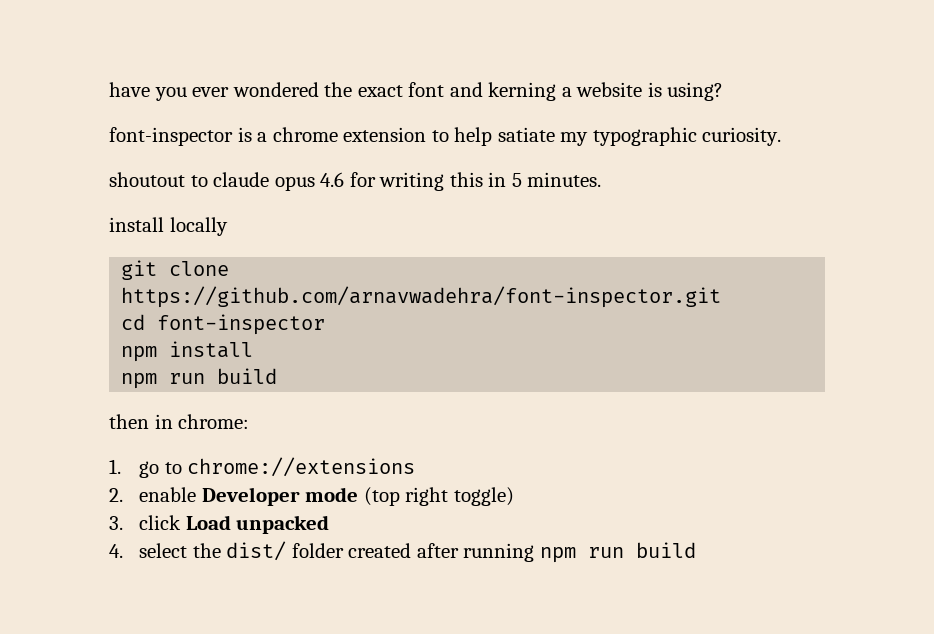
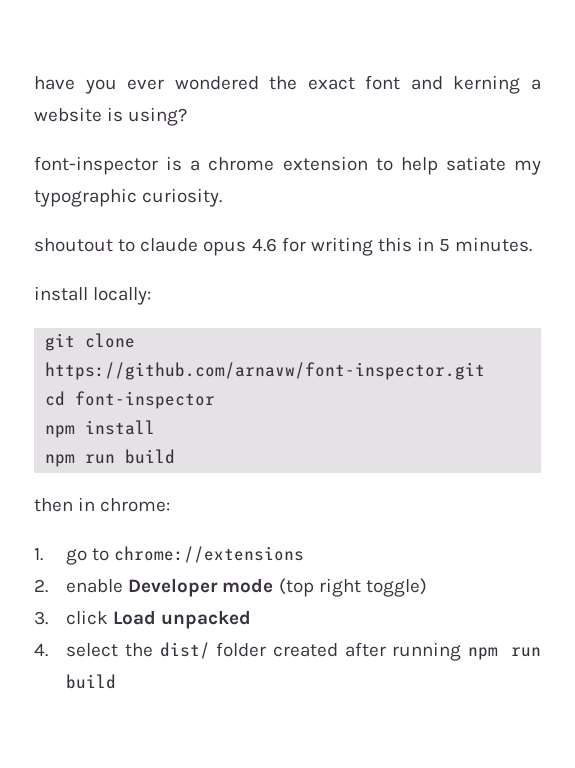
[169,217,228,236] locally -> [93,287,152,305] locally:
[121,286,722,308] https://github.com/arnavwadehra/font-inspector.git -> [45,362,486,380] https://github.com/arnavw/font-inspector.git

